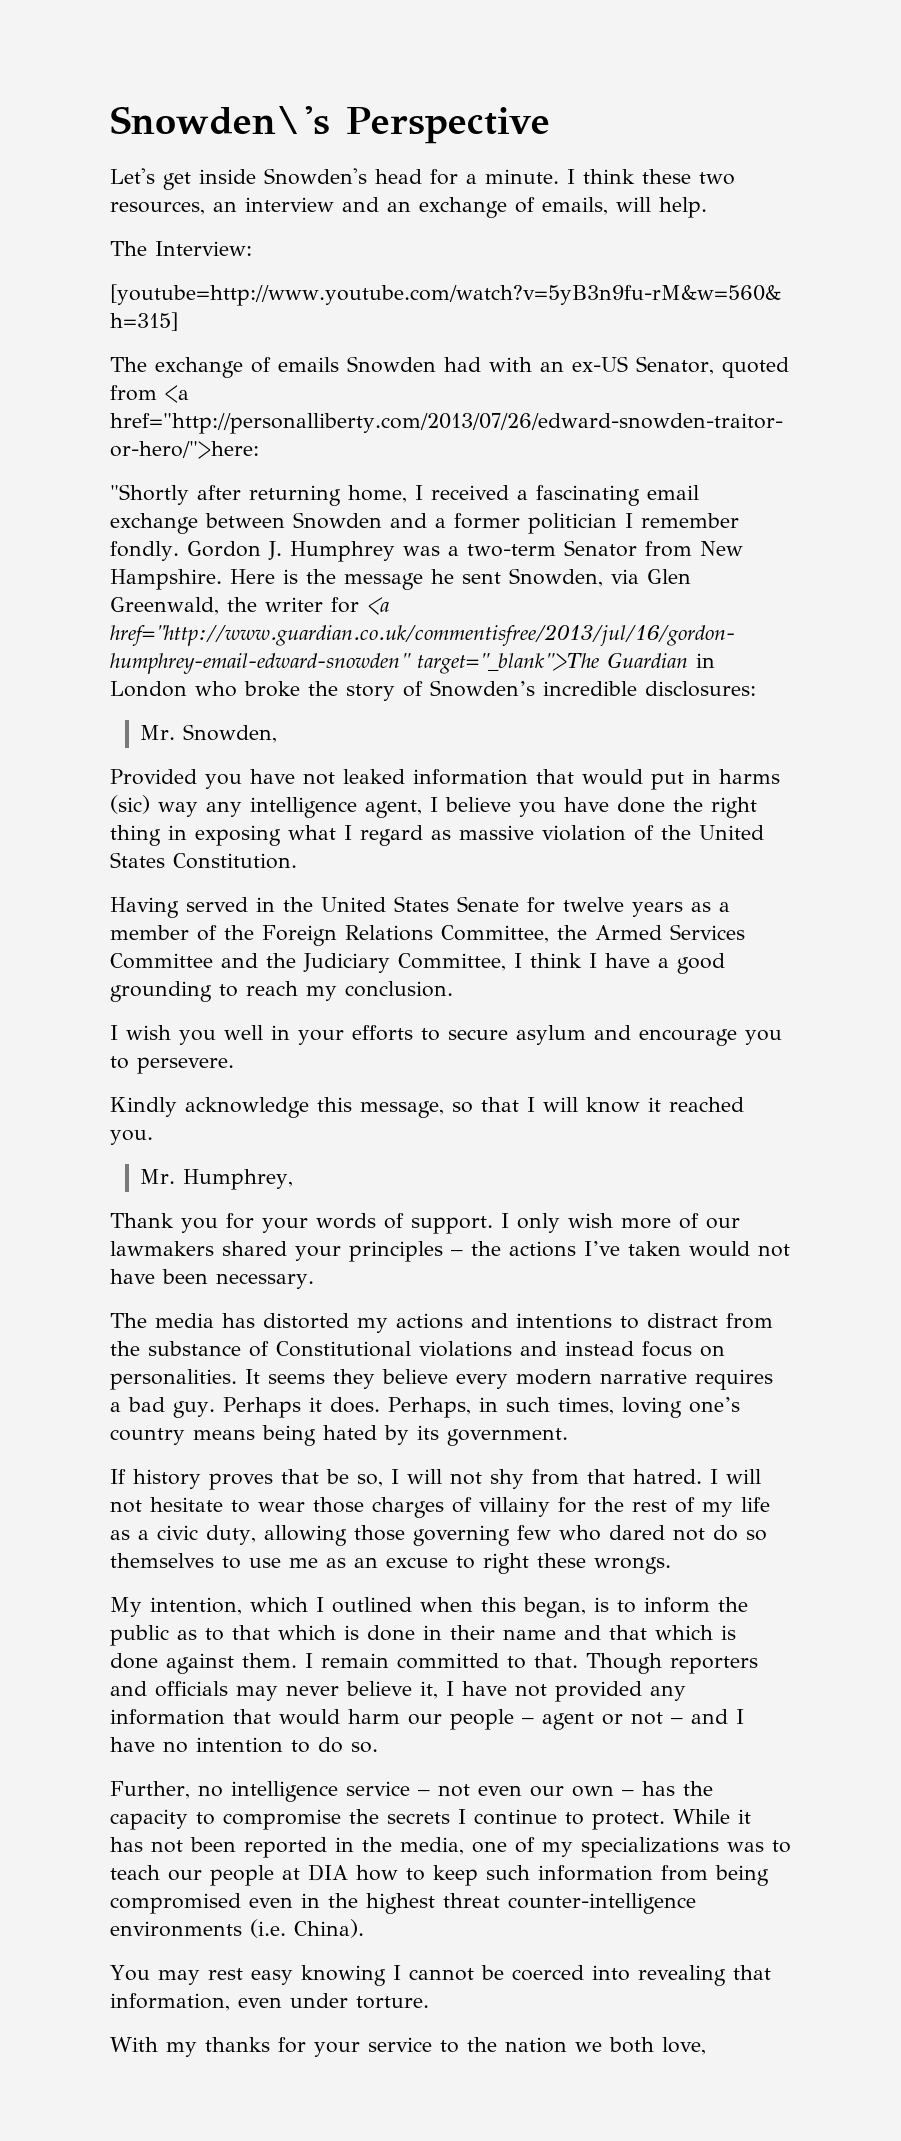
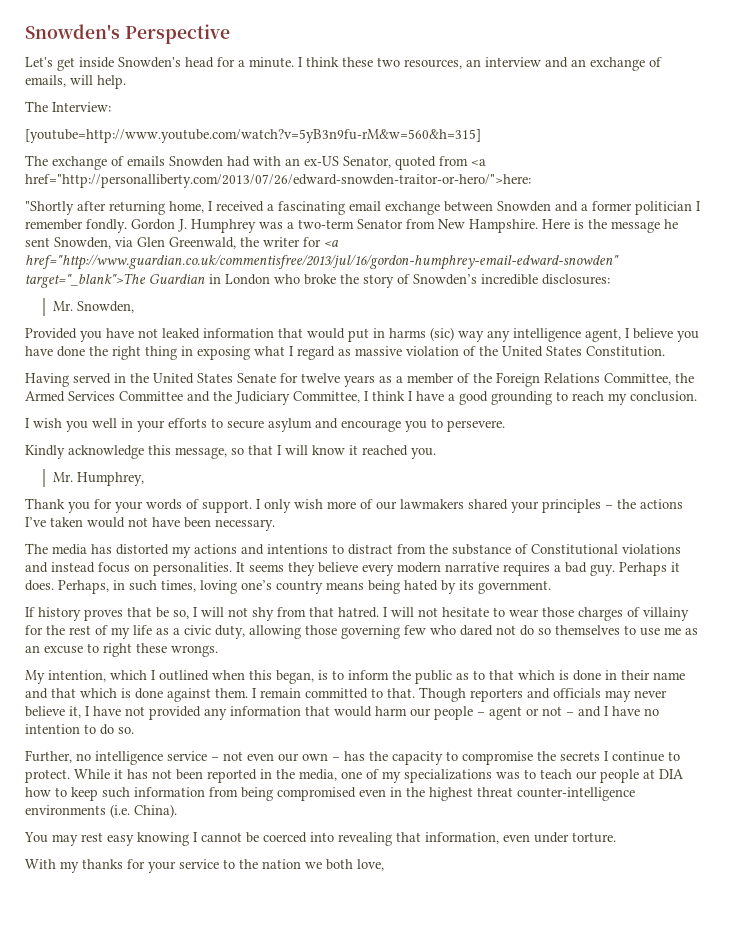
[110,106,330,135] Snowden\'s -> [25,24,120,39] Snowden's

